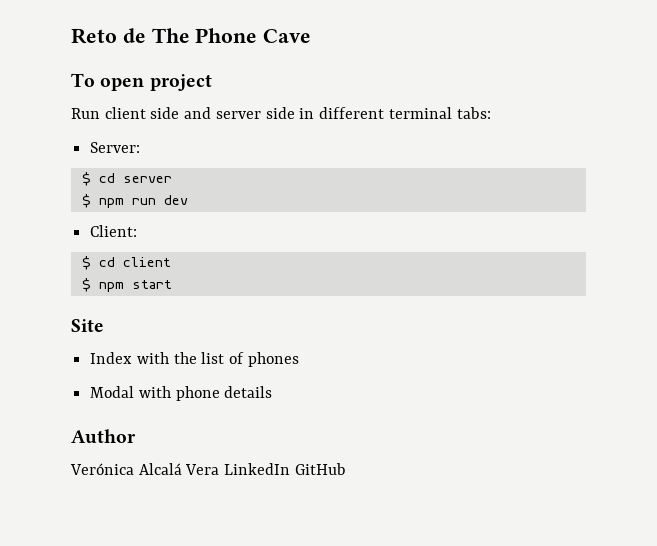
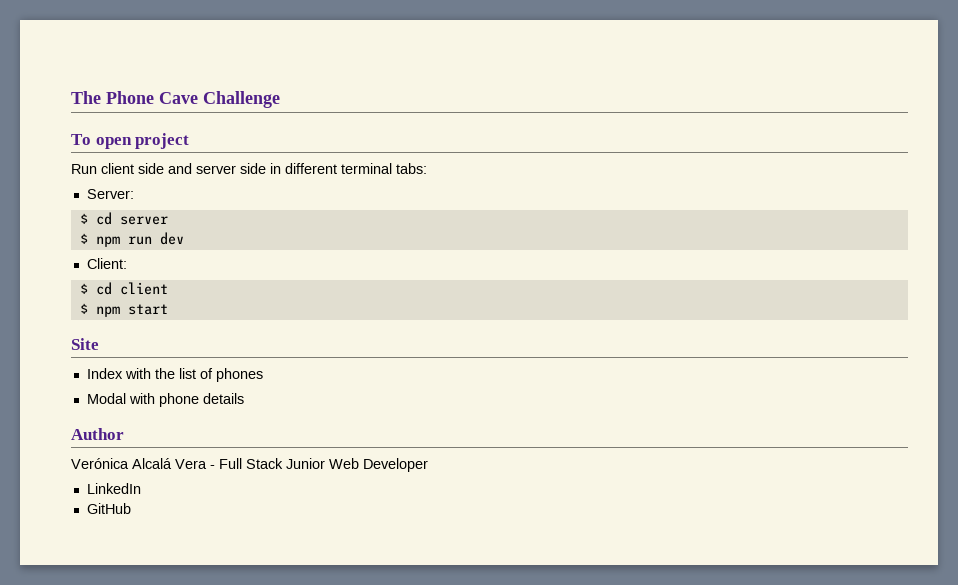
[71,28,146,44] Reto de -> (71, 97) none
(312, 36) none -> [203,91,280,108] Challenge
(220, 469) none -> [210,458,428,472] - Full Stack Junior Web Developer //
(291, 469) none -> (141, 488) //

